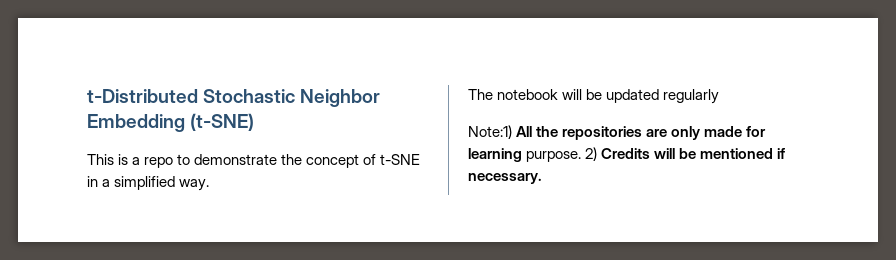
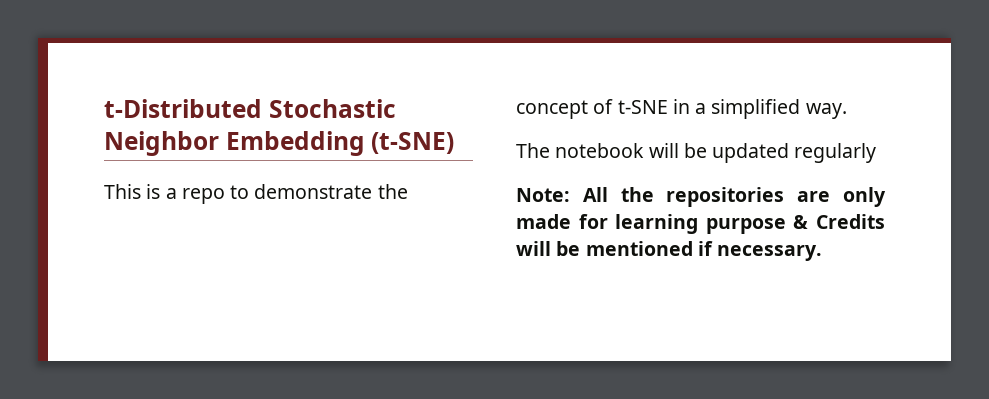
[468,125,512,139] Note:1) -> [516,188,570,202] Note:
[526,147,598,162] purpose. 2) -> [705,215,809,234] purpose &

